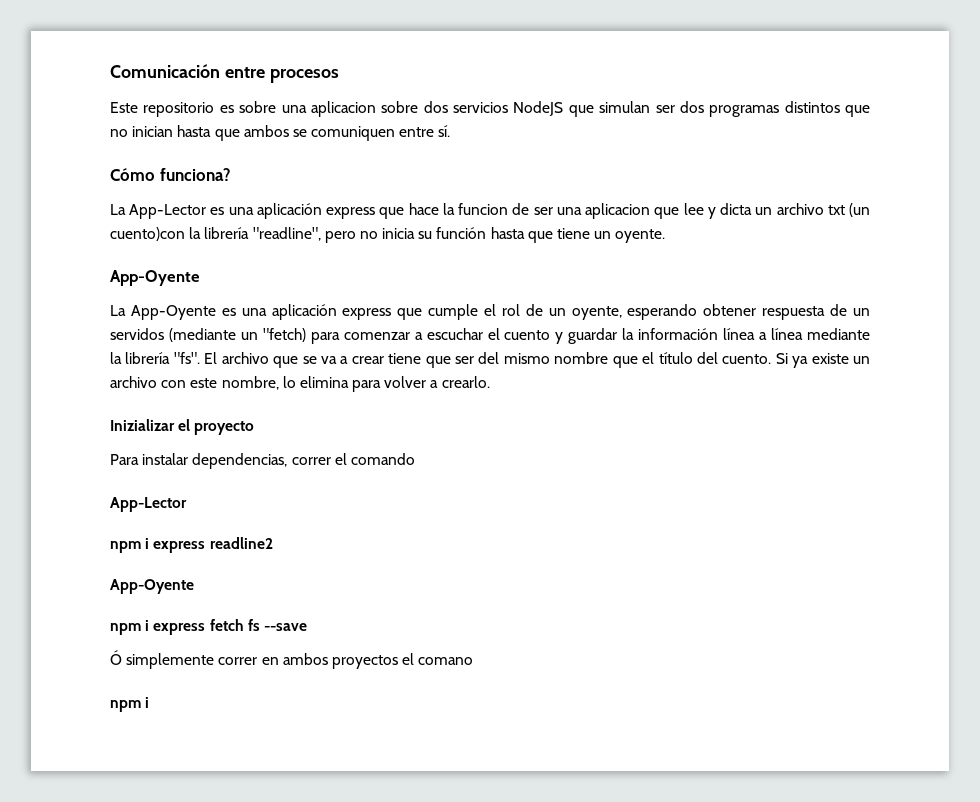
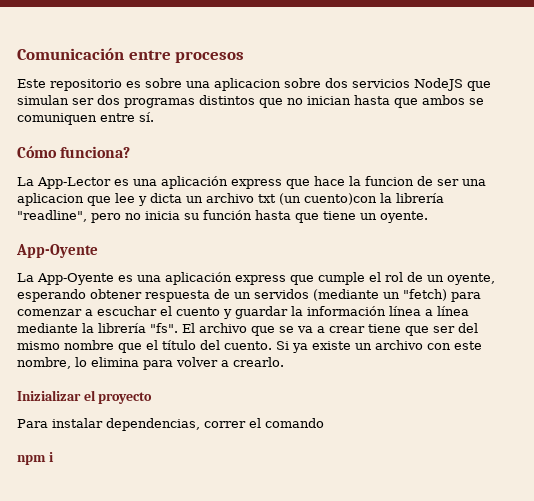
[110,497,187,512] [110,537,273,553] [110,579,194,594] [110,619,307,635] [110,650,474,669] // App-Lector // npm i express readline2 // App-Oyente // npm i express fetch fs --save // Ó simplemente correr en ambos proyectos el comano -> (324, 423) none

